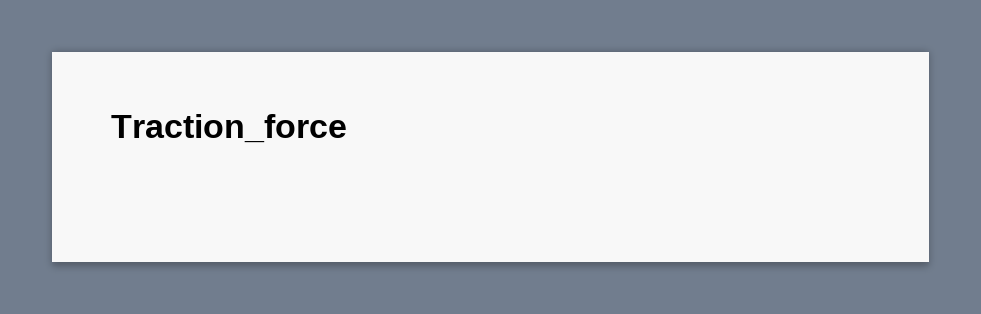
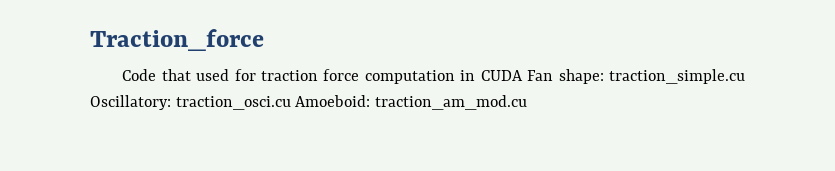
(347, 128) none -> [122,69,746,84] [90,95,528,110] // Code that used for traction force computation in CUDA Fan shape: traction_simple.cu Oscillatory: traction_osci.cu Amoeboid: traction_am_mod.cu

